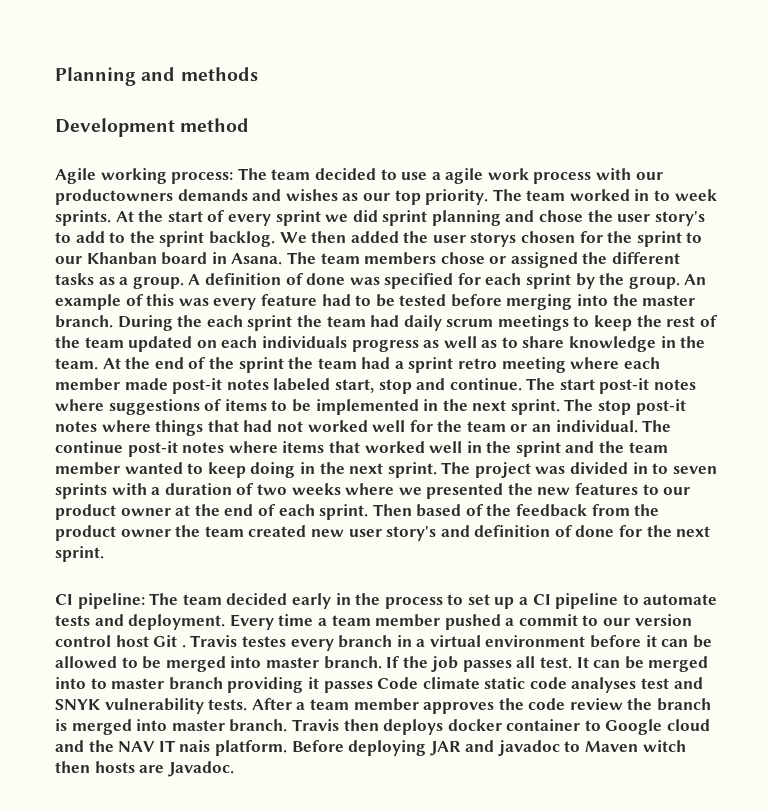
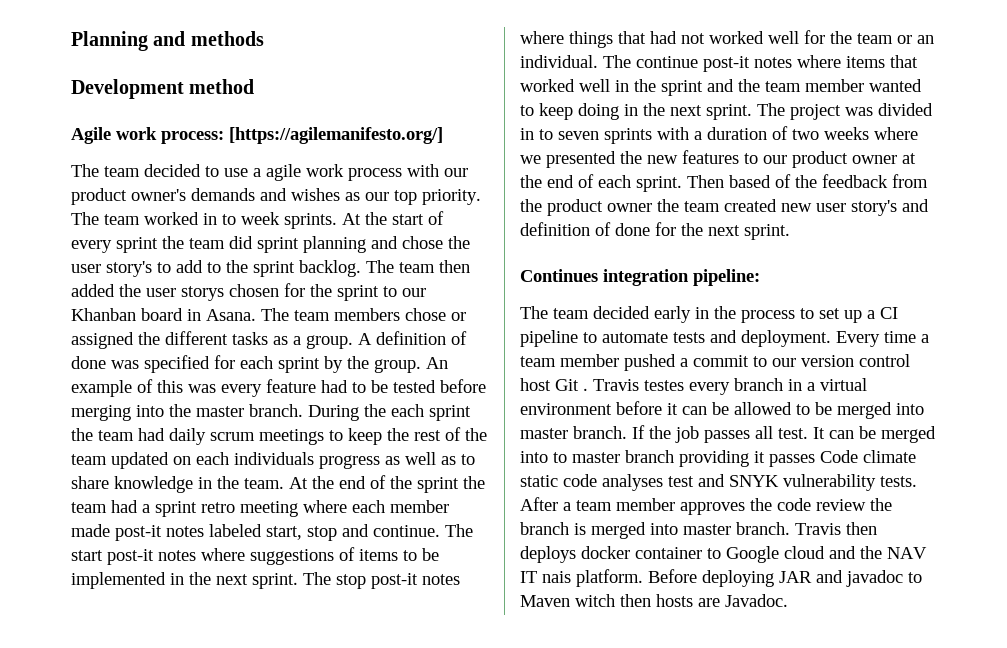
[100,168,234,184] working process: -> [116,127,443,144] work process: [https://agilemanifesto.org/] //
[55,189,173,205] productowners -> [71,188,186,205] product owner's
[325,214,349,222] we -> [162,236,225,249] the team
[279,232,307,243] We -> [366,260,435,273] The team
[55,594,73,605] CI -> [520,269,689,286] Continues integration
(145, 601) none -> (760, 277) //

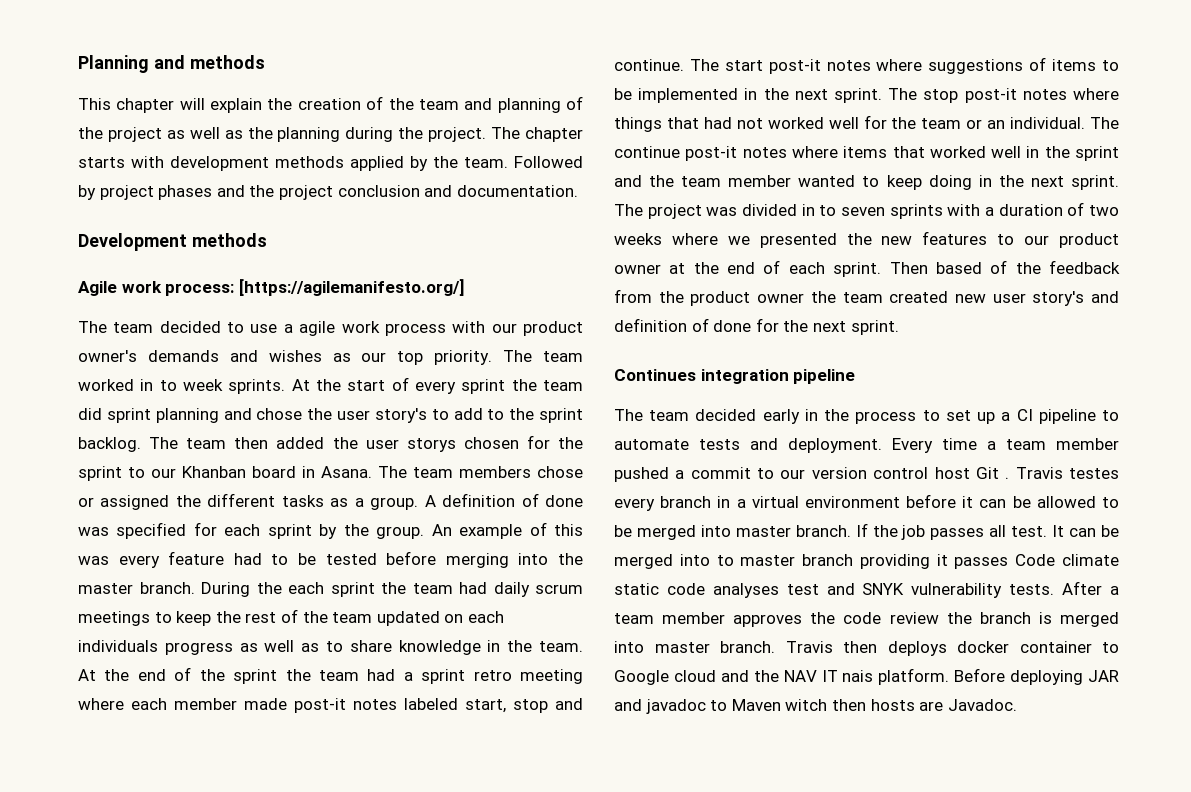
(264, 38) none -> [78,96,584,113] [78,127,584,142] [78,156,583,171] [78,185,578,200] // This chapter will explain the creation of the team and planning of the project as well as the planning during the project. The chapter starts with development methods applied by the team. Followed by project phases and the project conclusion and documentation.
[189,79,255,94] method -> [191,233,267,247] methods
[693,269,760,286] pipeline: -> [793,369,856,384] pipeline

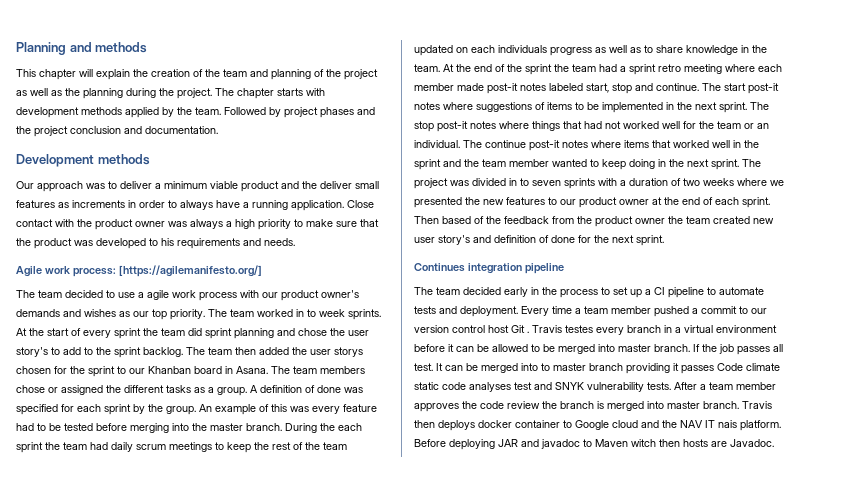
(267, 240) none -> [16,181,379,192] [16,200,374,211] [16,219,379,230] [16,238,295,249] // Our approach was to deliver a minimum viable product and the deliver small features as increments in order to always have a running application. Close contact with the product owner was always a high priority to make sure that the product was developed to his requirements and needs.

